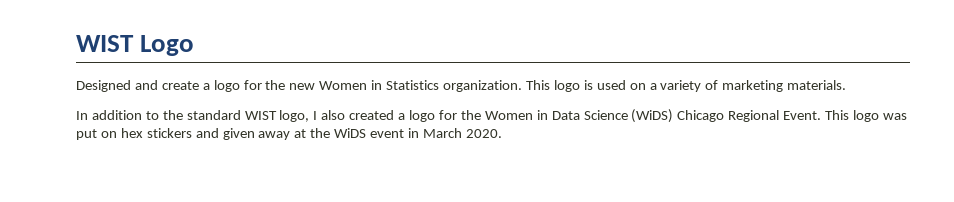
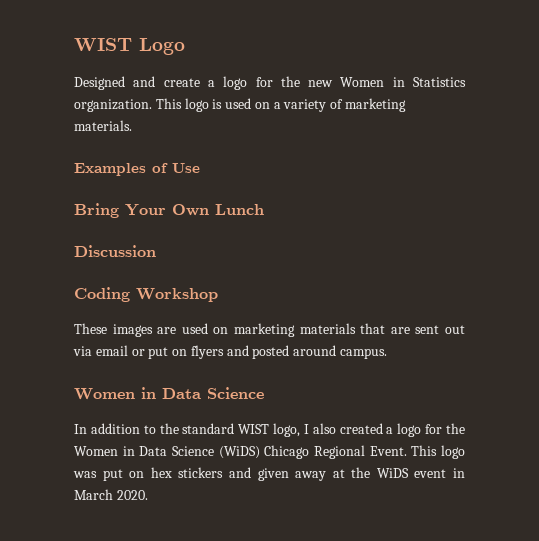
(847, 85) none -> [74,163,200,176] [74,203,264,218] [74,245,156,257] [74,287,218,302] [74,323,466,337] [73,345,388,359] [74,387,264,400] // Examples of Use // Bring Your Own Lunch // Discussion // Coding Workshop // These images are used on marketing materials that are sent out via email or put on flyers and posted around campus. // Women in Data Science

